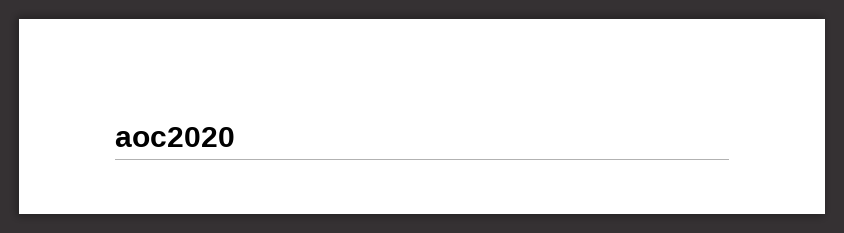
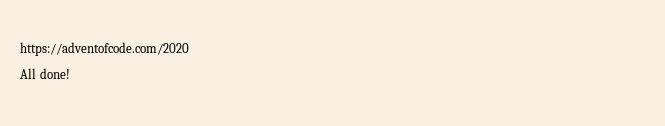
[115,127,235,147] aoc2020 -> [20,42,189,56] [20,68,70,79] https://adventofcode.com/2020 // All done!

